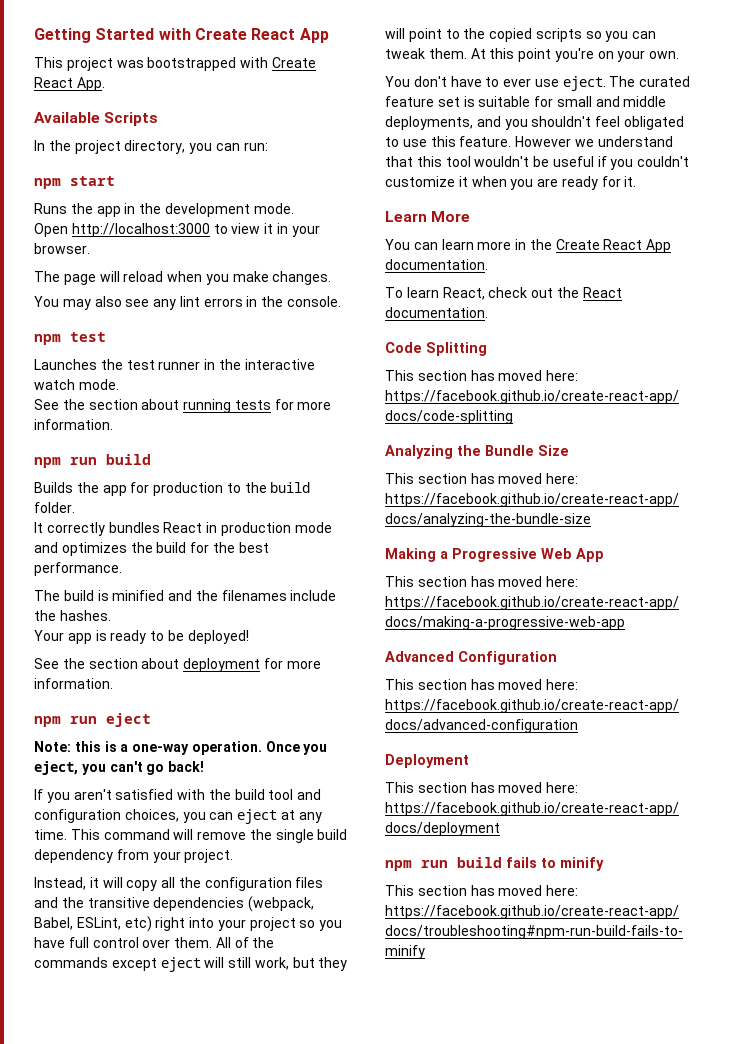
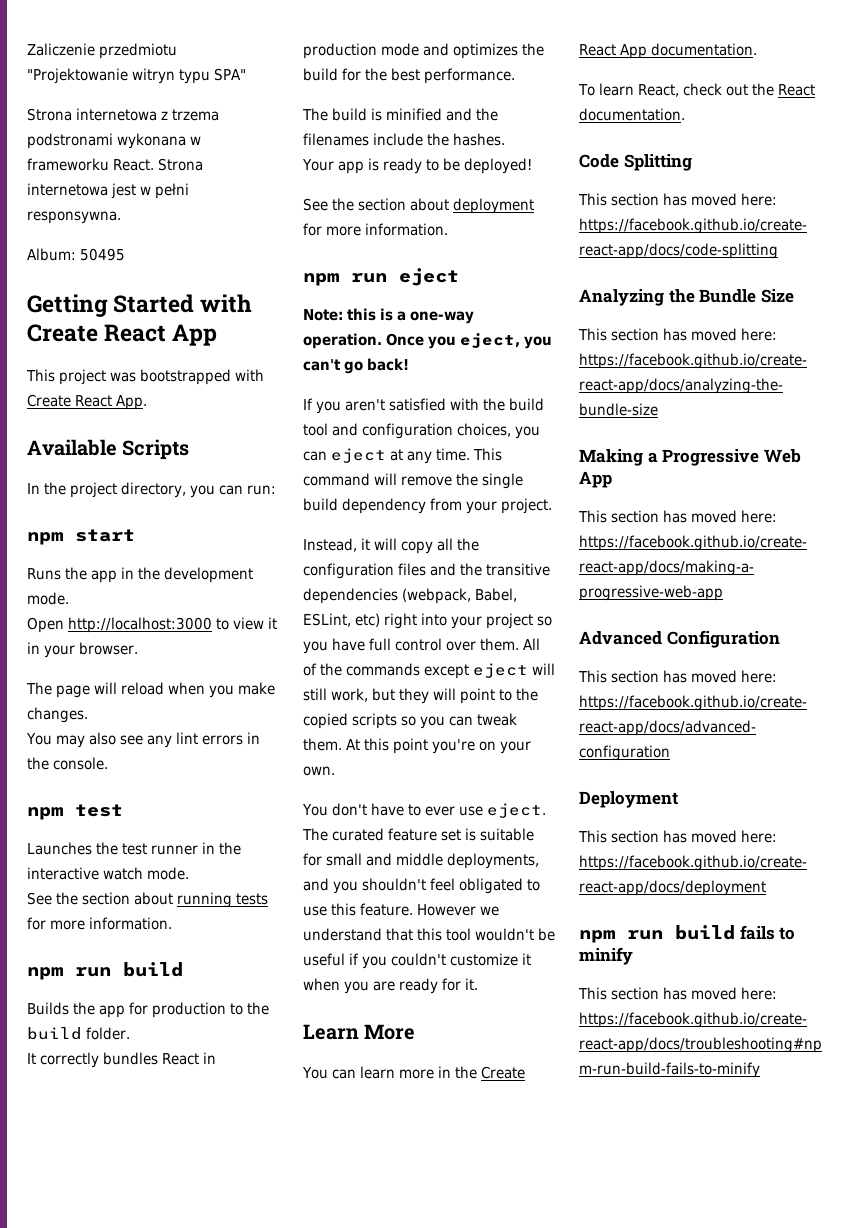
(34, 35) none -> [27,43,177,59] [27,68,246,84] [27,108,219,121] [27,133,201,149] [27,158,203,171] [27,183,189,199] [27,211,121,224] [27,248,125,261] Zaliczenie przedmiotu "Projektowanie witryn typu SPA" // Strona internetowa z trzema podstronami wykonana w frameworku React. Strona internetowa jest w pełni responsywna. // Album: 50495 //

